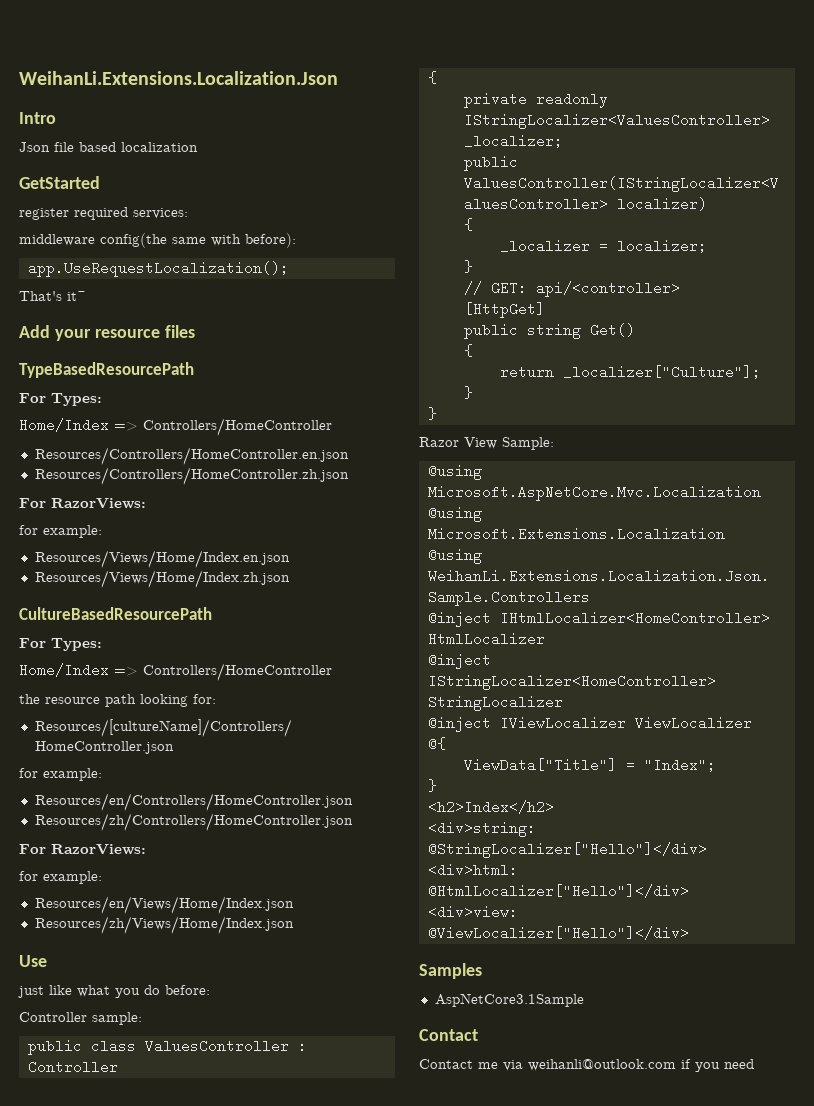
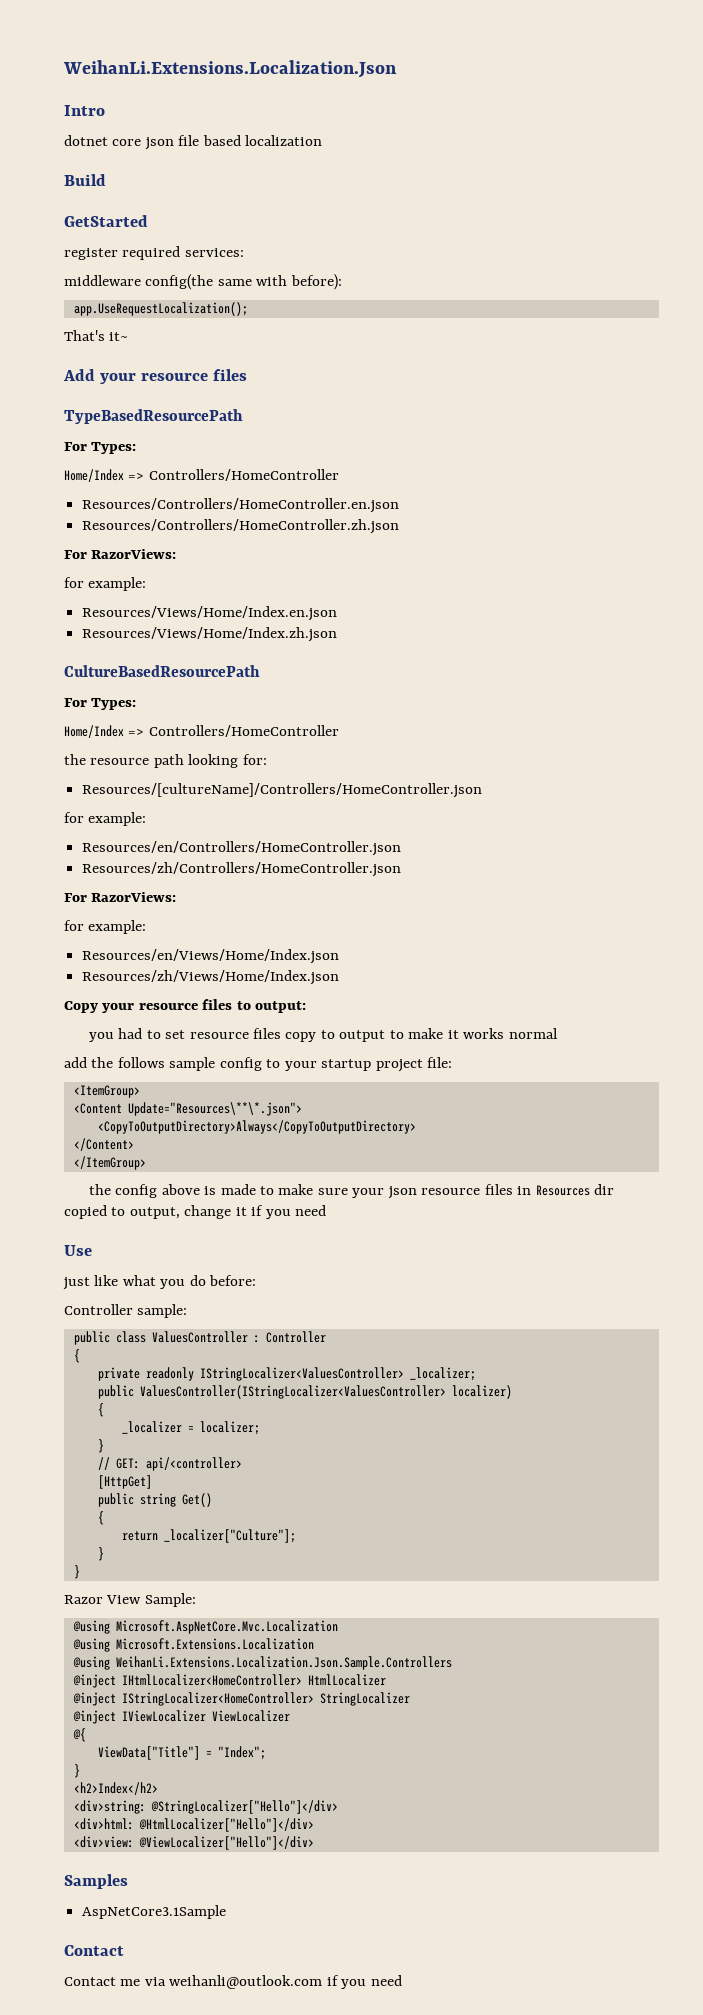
[19,142,50,152] Json -> [64,135,174,150] dotnet core json
(198, 147) none -> [64,174,106,186] // Build
(294, 925) none -> [64,999,307,1013] [88,1028,558,1042] [64,1057,453,1072] [73,1085,140,1098] [73,1102,302,1116] [97,1120,416,1134] [73,1138,134,1151] [73,1156,146,1170] [88,1184,615,1199] [64,1205,327,1219] // Copy your resource files to output: // you had to set resource files copy to output to make it works normal // add the follows sample config to your startup project file: // <ItemGroup> // <Content Update="Resources\**\*.json"> // <CopyToOutputDirectory>Always</CopyToOutputDirectory> // </Content> // </ItemGroup> // the config above is made to make sure your json resource files in Resources dir copied to output, change it if you need

